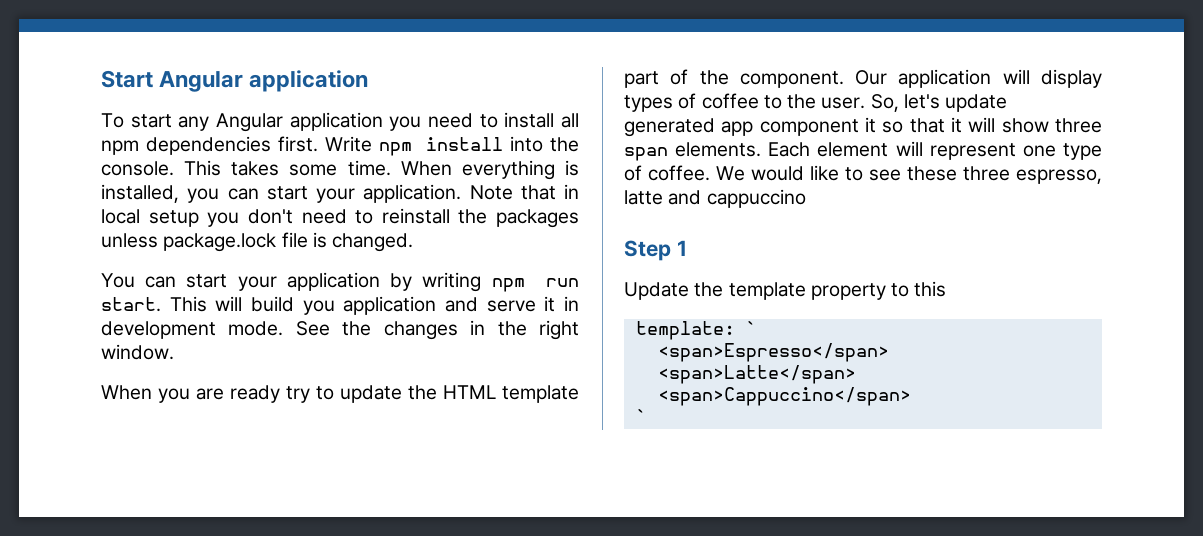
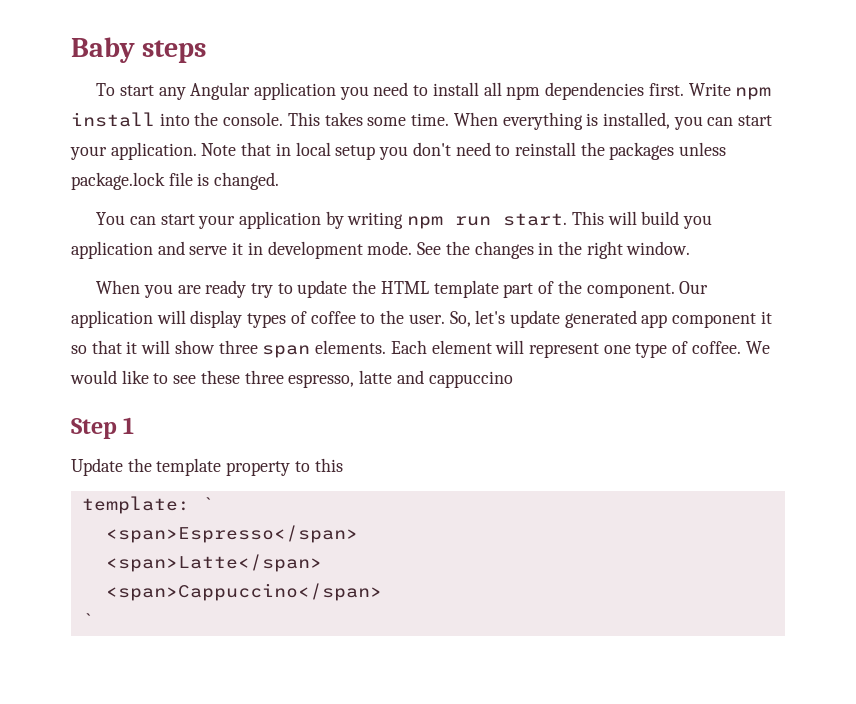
[101,70,369,92] Start Angular application -> [71,37,207,63] Baby steps

